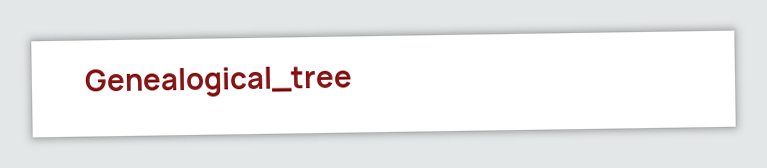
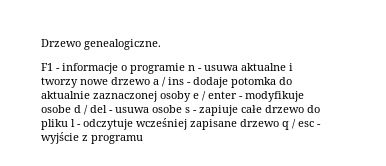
[84,65,353,99] Genealogical_tree -> [41,39,161,50] [41,63,293,74] [41,77,292,88] [41,91,304,102] [41,105,320,116] [41,118,321,130] [41,132,143,144] Drzewo genealogiczne. // F1 - informacje o programie n - usuwa aktualne i tworzy nowe drzewo a / ins - dodaje potomka do aktualnie zaznaczonej osoby e / enter - modyfikuje osobe d / del - usuwa osobe s - zapiuje całe drzewo do pliku l - odczytuje wcześniej zapisane drzewo q / esc - wyjście z programu

